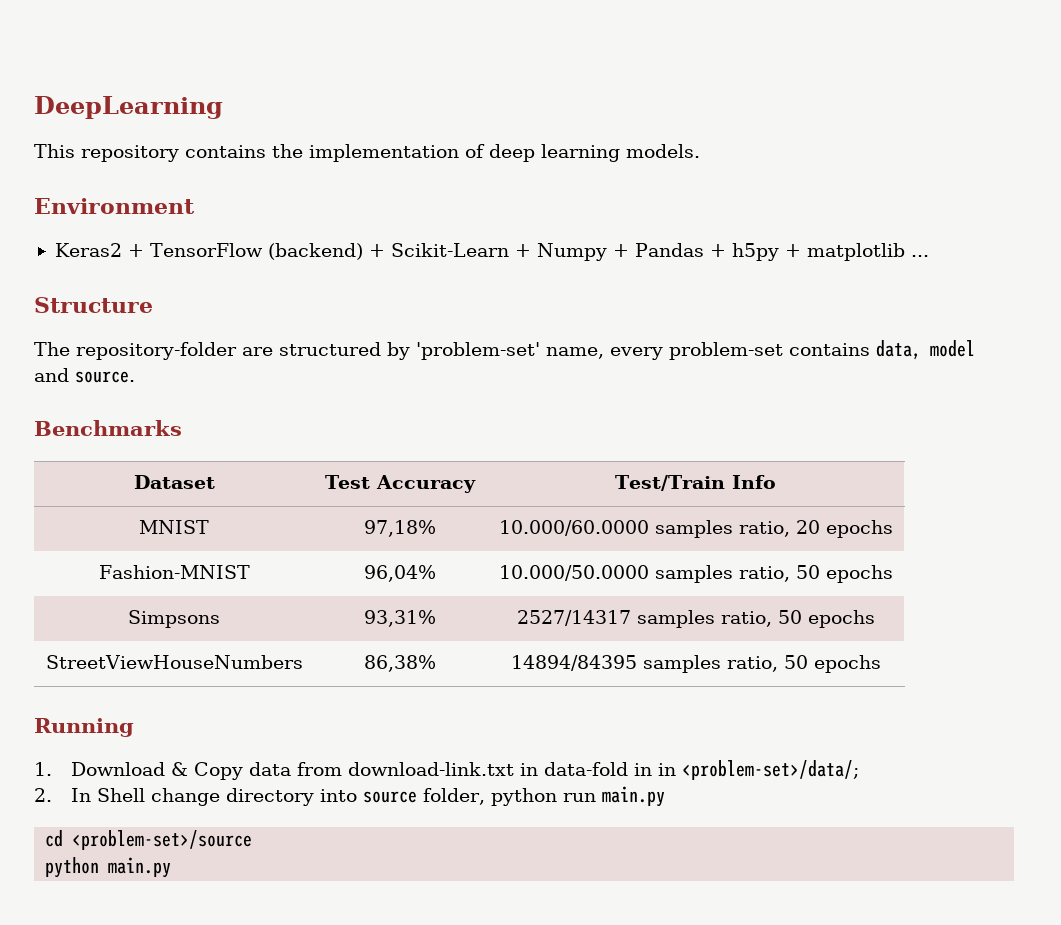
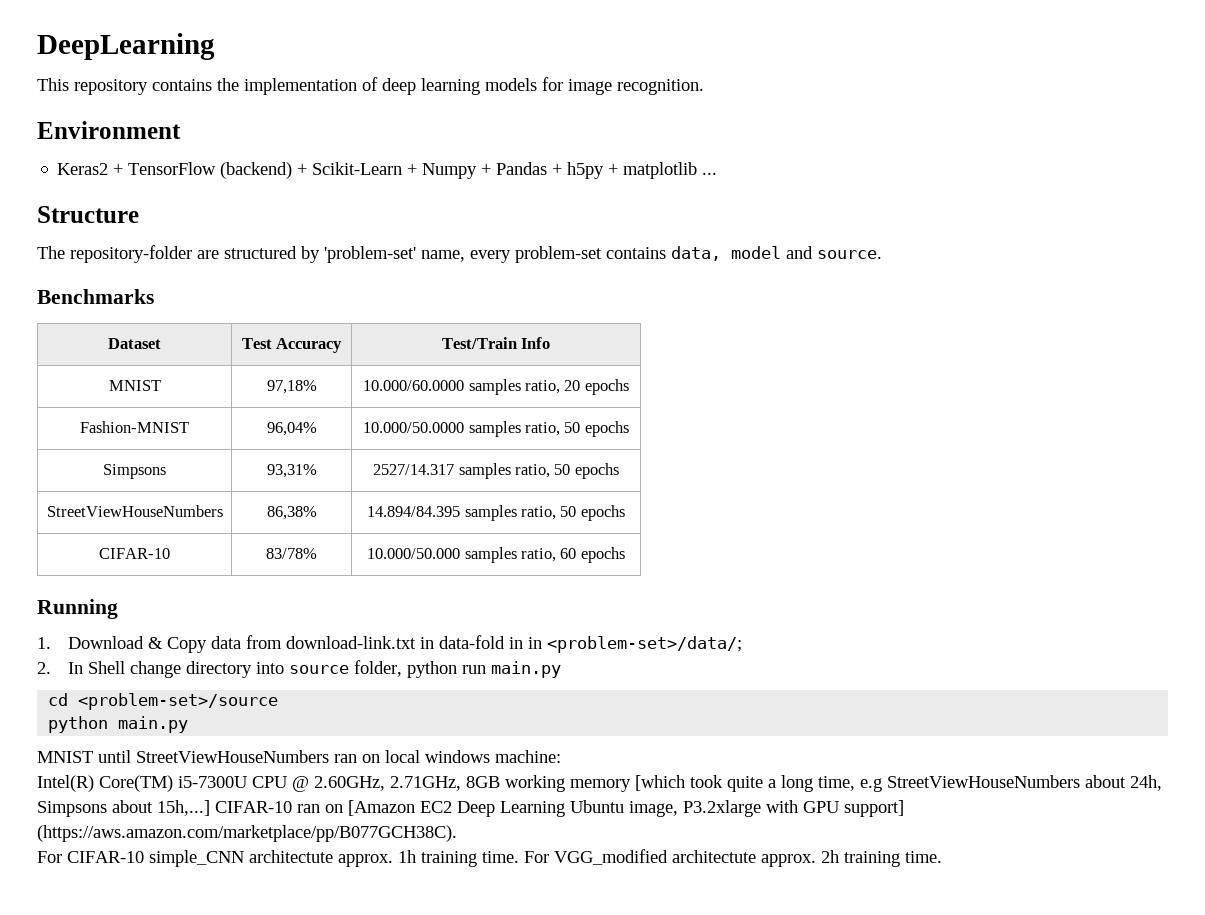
[626,144,700,158] models. -> [485,77,704,95] models for image recognition.
[516,610,631,626] 2527/14317 -> [373,464,455,475] 2527/14.317
[510,655,881,673] 14894/84395 samples ratio, 50 epochs -> [367,505,625,521] [99,548,170,559] [266,548,317,559] [367,547,625,563] 14.894/84.395 samples ratio, 50 epochs // CIFAR-10 | 83/78% | 10.000/50.000 samples ratio, 60 epochs
(172, 867) none -> [37,750,561,763] [37,775,1162,792] [37,800,904,817] [37,825,457,842] [37,849,942,867] // MNIST until StreetViewHouseNumbers ran on local windows machine: // Intel(R) Core(TM) i5-7300U CPU @ 2.60GHz, 2.71GHz, 8GB working memory [which took quite a long time, e.g StreetViewHouseNumbers about 24h, Simpsons about 15h,...] CIFAR-10 ran on [Amazon EC2 Deep Learning Ubuntu image, P3.2xlarge with GPU support] (https://aws.amazon.com/marketplace/pp/B077GCH38C). // For CIFAR-10 simple_CNN architectute approx. 1h training time. For VGG_modified architectute approx. 2h training time.

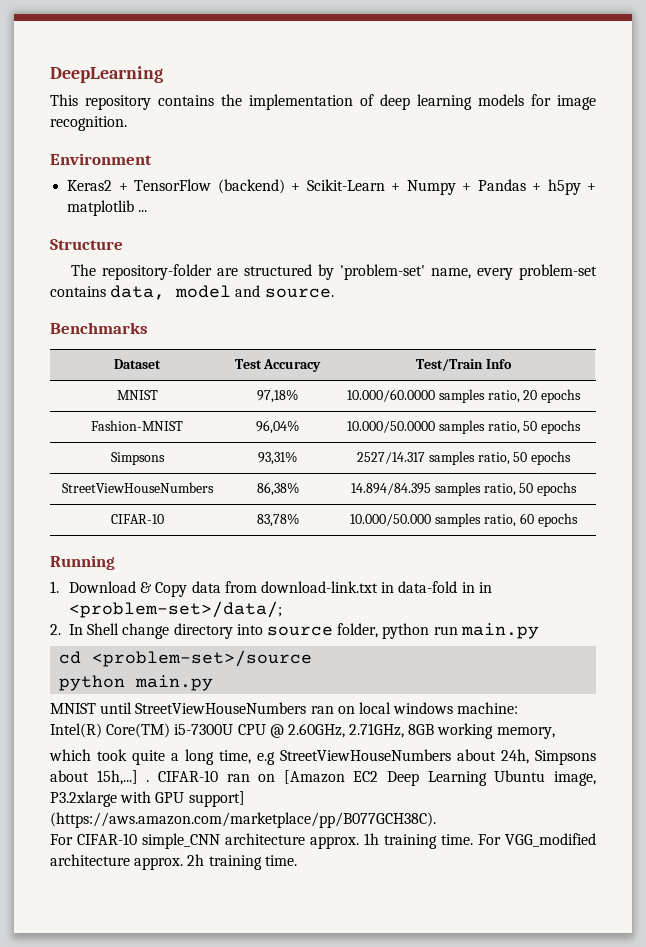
[266,548,317,559] 83/78% -> [256,513,299,527] 83,78%
[570,775,685,792] memory [which -> [496,727,555,739] [49,749,91,761] memory, // which
(210, 808) none -> [146,780,150,782] .
[249,850,333,863] architectute -> [225,833,305,845] architecture
[672,850,756,863] architectute -> [50,854,130,866] architecture

